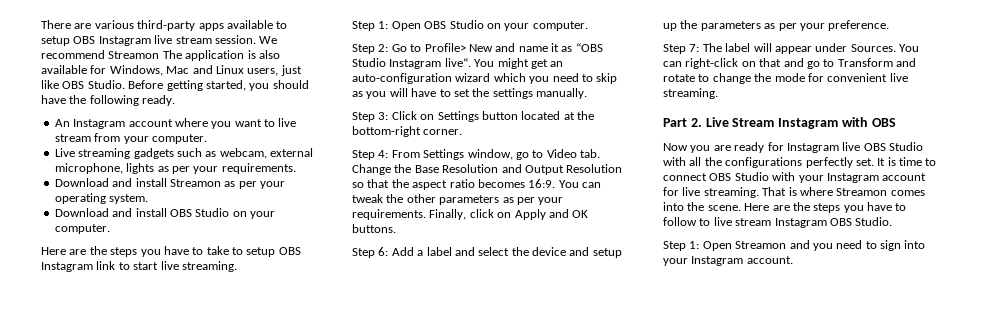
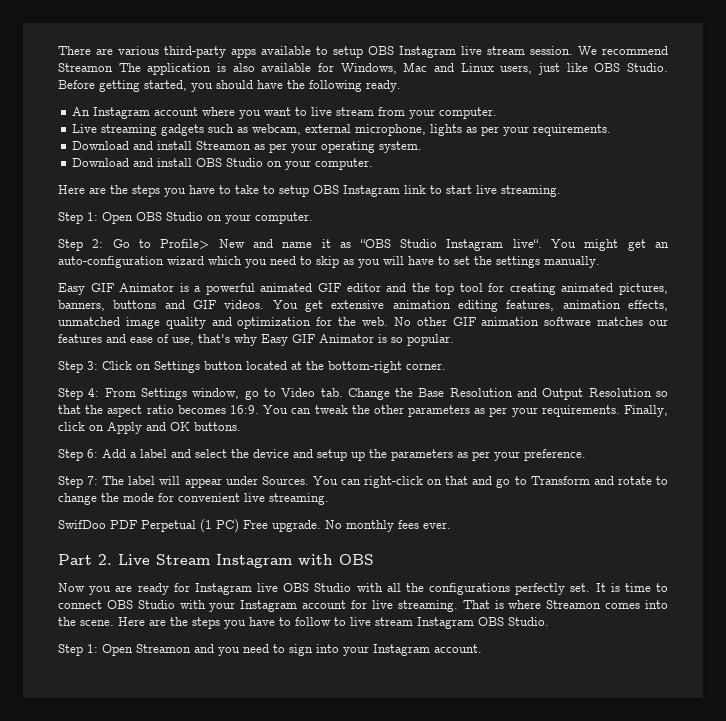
(587, 93) none -> [58,283,668,295] [58,300,668,312] [58,317,668,329] [58,334,454,346] // Easy GIF Animator is a powerful animated GIF editor and the top tool for creating animated pictures, banners, buttons and GIF videos. You get extensive animation editing features, animation effects, unmatched image quality and optimization for the web. No other GIF animation software matches our features and ease of use, that's why Easy GIF Animator is so popular.
(718, 93) none -> [58,519,451,533] // SwifDoo PDF Perpetual (1 PC) Free upgrade. No monthly fees ever.

